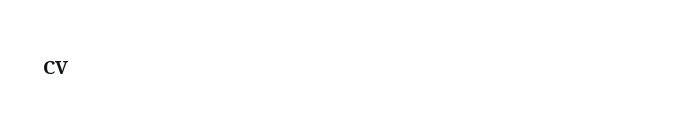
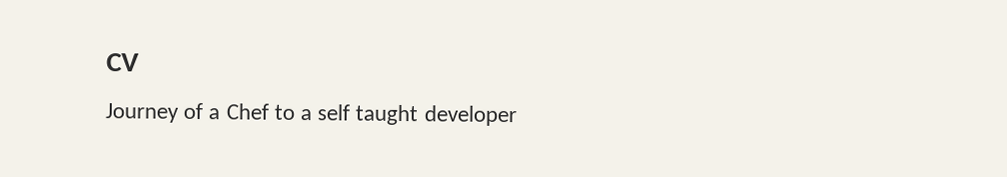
(68, 67) none -> [105,102,517,127] // Journey of a Chef to a self taught developer

